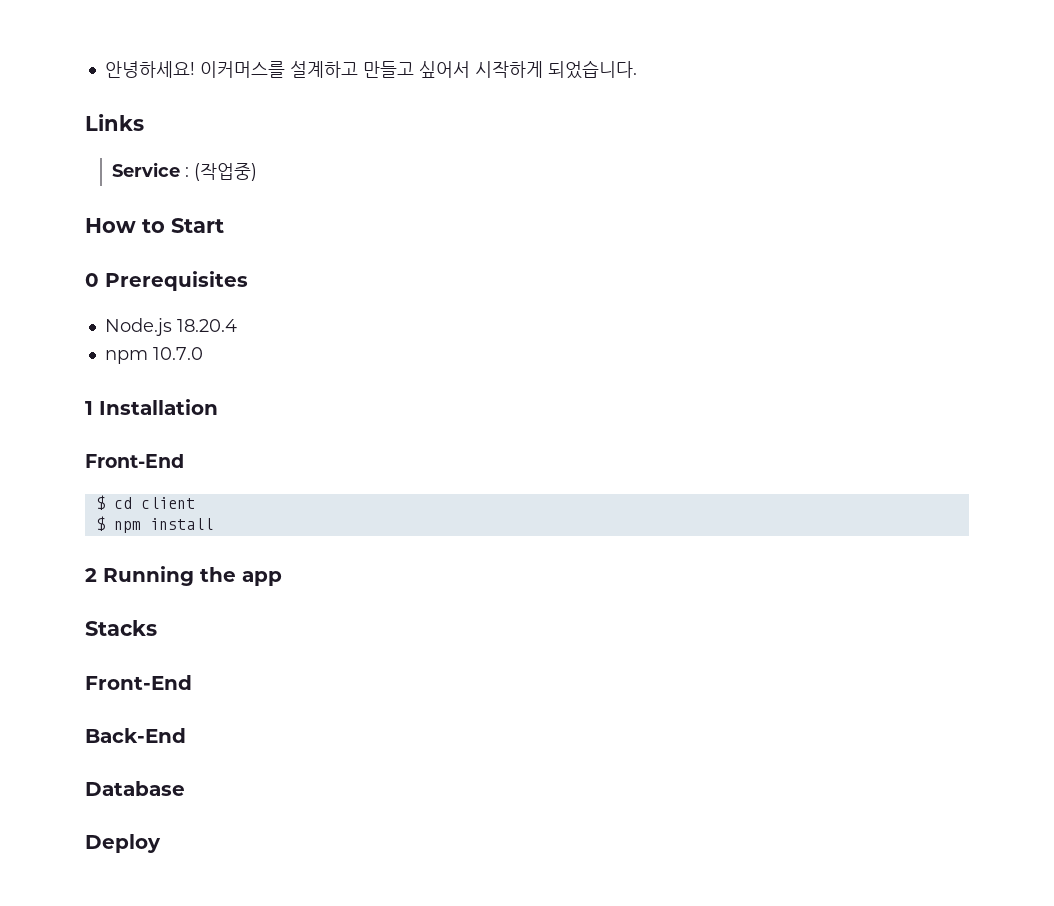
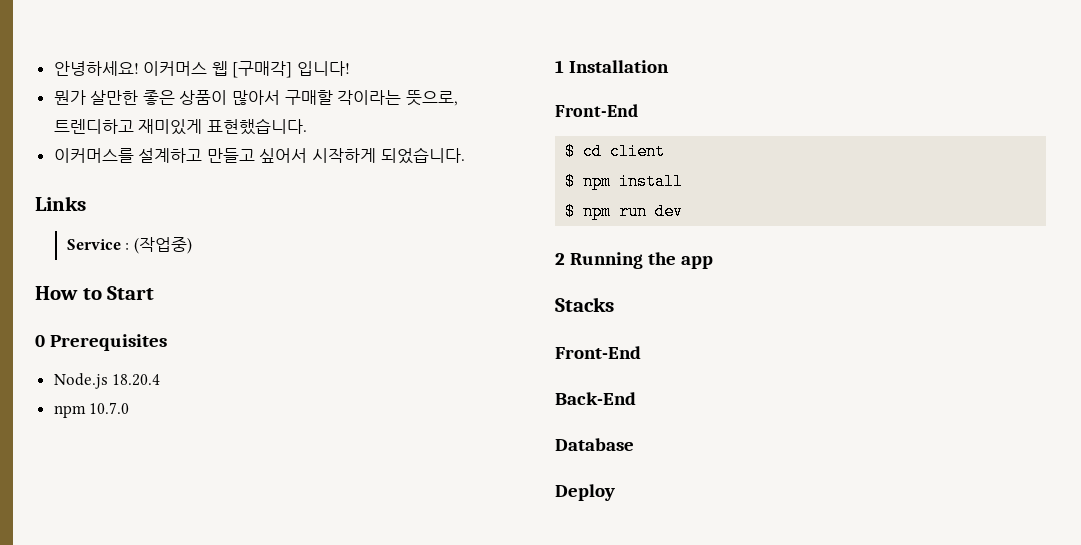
(195, 69) none -> [143,61,351,78] [53,90,458,106] [53,118,307,135] 이커머스 웹 [구매각] 입니다! // 뭔가 살만한 좋은 상품이 많아서 구매할 각이라는 뜻으로, 트렌디하고 재미있게 표현했습니다. //
(213, 524) none -> [565,203,684,220] // $ npm run dev

